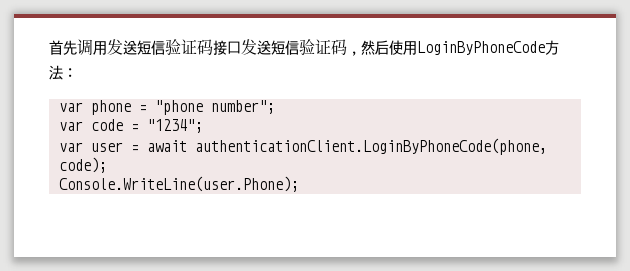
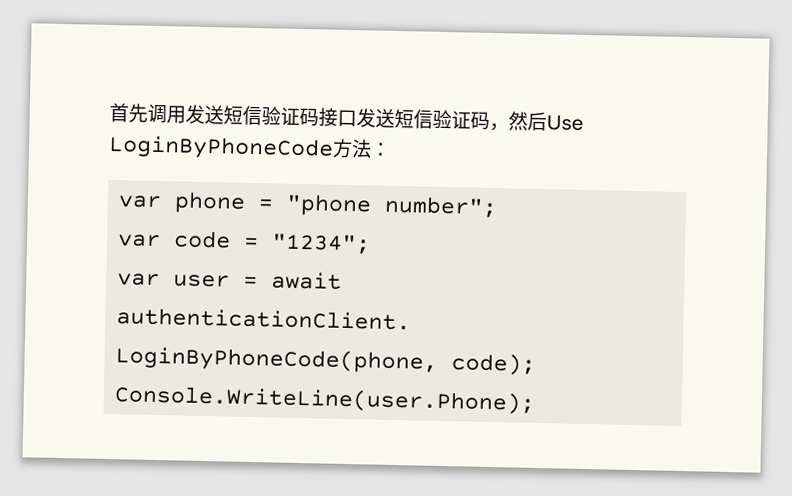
[389,40,417,55] 使用 -> [546,115,584,131] Use

